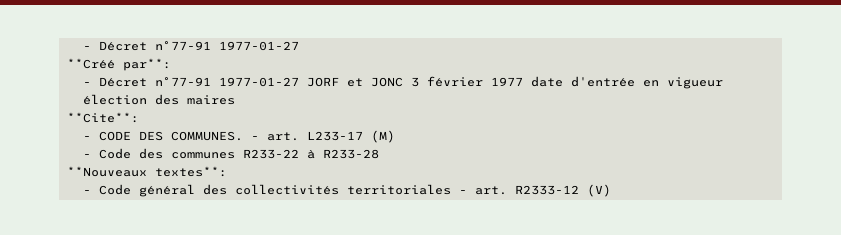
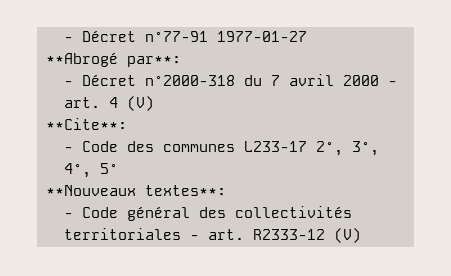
[66,58,115,69] **Créé -> [45,52,118,67] **Abrogé
[154,76,723,89] [82,94,235,105] [66,112,139,123] [82,130,395,143] n°77-91 1977-01-27 JORF et JONC 3 février 1977 date d'entrée en vigueur élection des maires // **Cite**: // - CODE DES COMMUNES. - art. L233-17 (M) -> [144,74,397,86] [63,96,154,111] [45,118,127,130] n°2000-318 du 7 avril 2000 - art. 4 (V) // **Cite**:
[242,149,379,159] R233-22 à R233-28 -> [243,141,379,156] [63,163,118,178] L233-17 2°, 3°, 4°, 5°

